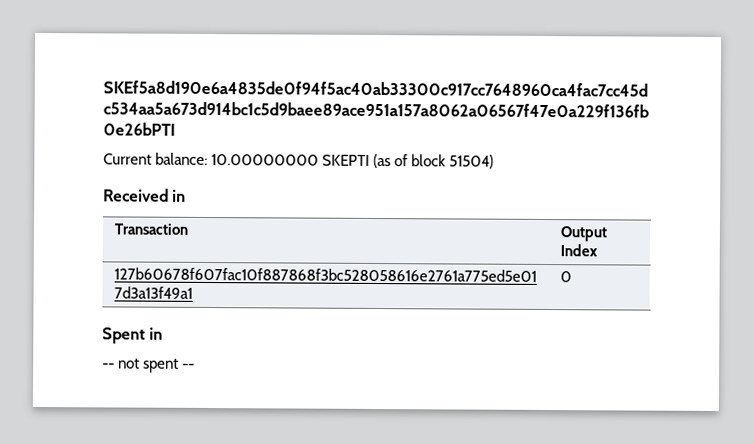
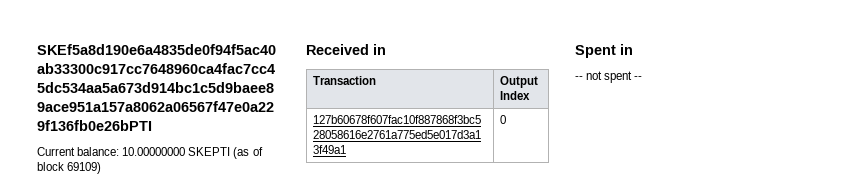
[449,154,495,169] 51504) -> [67,162,102,174] 69109)

